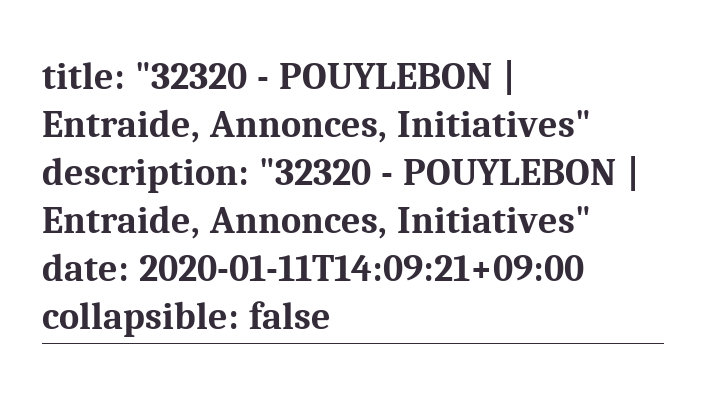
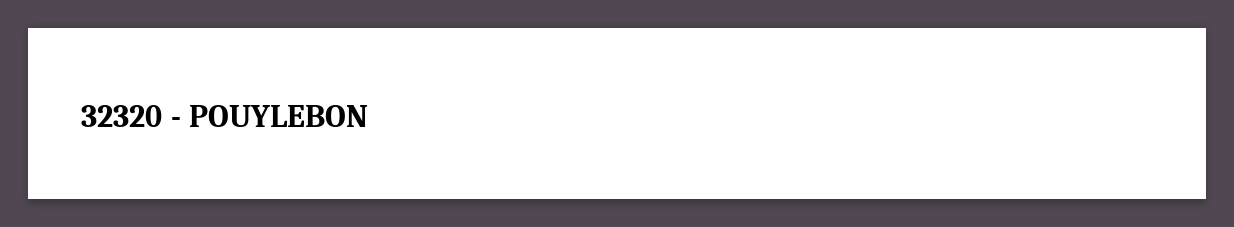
[42,60,515,95] [42,109,592,143] [42,156,639,193] [42,205,592,239] [42,253,585,281] [42,301,332,337] title: "32320 - POUYLEBON | Entraide, Annonces, Initiatives" description: "32320 - POUYLEBON | Entraide, Annonces, Initiatives" date: 2020-01-11T14:09:21+09:00 collapsible: false -> [81,105,369,127] 32320 - POUYLEBON

